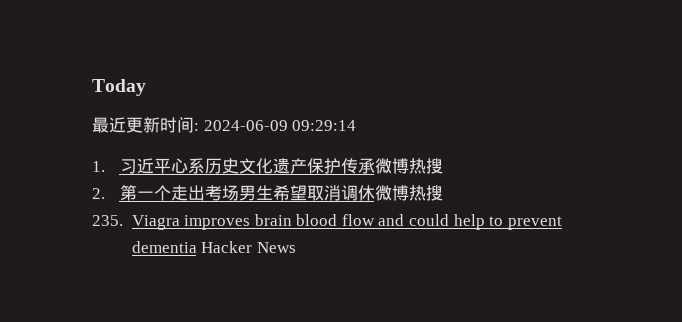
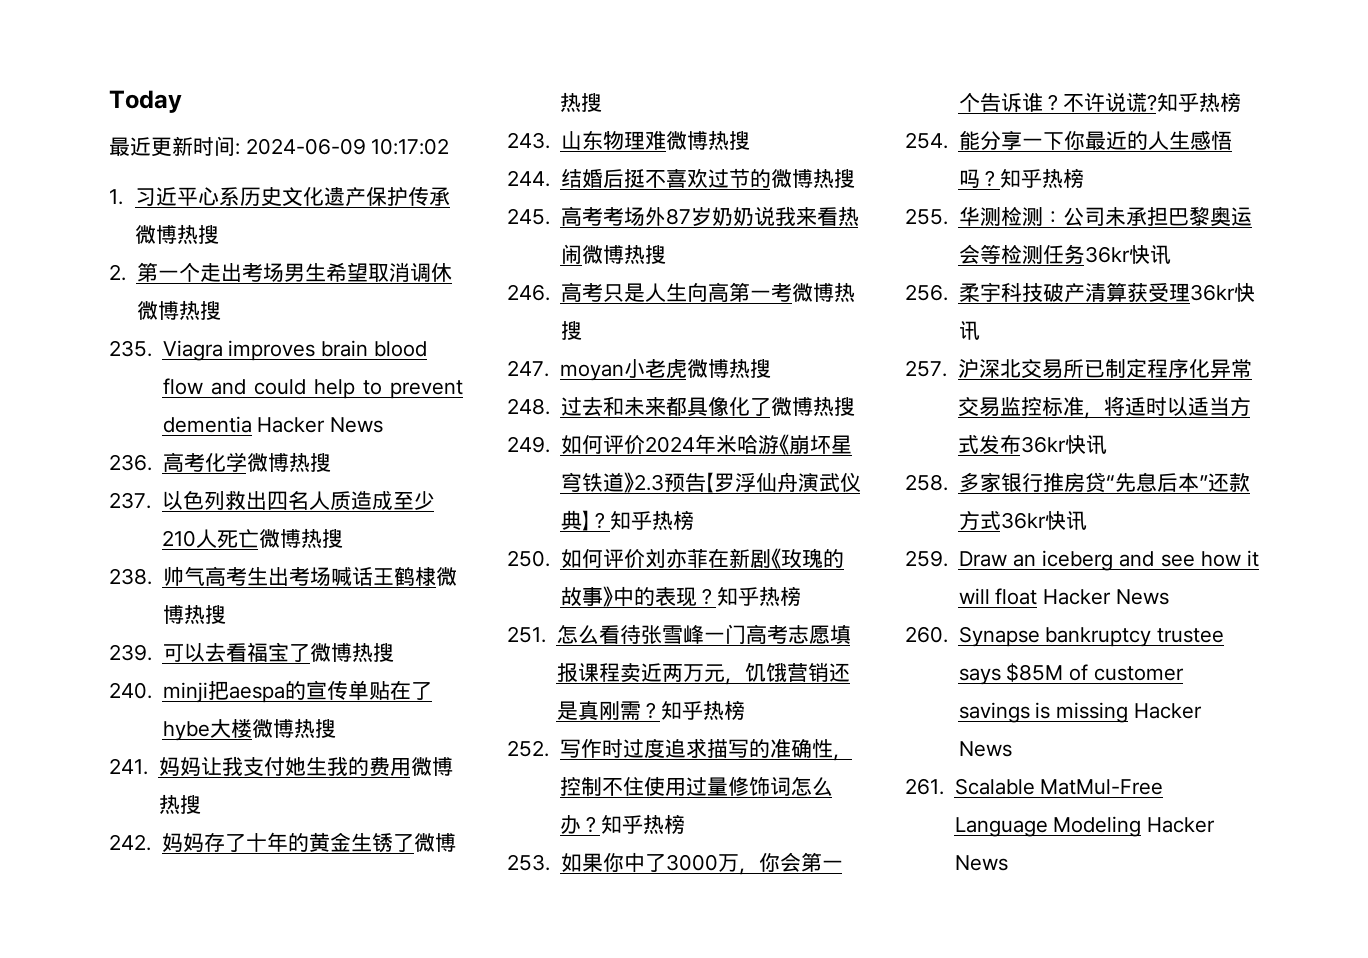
[292,120,357,131] 09:29:14 -> [371,138,450,155] 10:17:02
(296, 247) none -> [109,452,331,472] [109,490,435,511] [161,528,343,548] [109,566,457,586] [162,604,226,624] [109,642,394,663] [109,680,432,703] [162,718,336,741] [109,756,453,776] [158,794,201,814] [109,832,456,853] [559,92,602,112] [507,130,750,151] [507,168,855,188] [507,206,859,227] [560,244,666,264] [507,282,855,302] [560,321,582,340] [507,358,771,381] [507,396,855,417] [507,434,852,455] [560,472,861,493] [560,510,694,531] [507,548,844,569] [560,586,801,607] [507,624,851,645] [556,662,850,685] [556,700,745,721] [507,738,853,761] [559,776,833,796] [559,814,685,834] [507,852,843,875] [958,92,1241,113] [905,130,1232,150] [958,168,1084,188] [905,206,1252,227] [958,244,1171,264] [905,282,1255,303] [958,321,980,340] [905,358,1252,379] [957,396,1251,419] [957,434,1107,454] [905,472,1250,493] [958,510,1087,530] [905,550,1259,571] [958,588,1169,605] [905,626,1224,647] [958,663,1184,685] [958,702,1202,723] [958,741,1012,757] [905,778,1164,795] [954,816,1215,837] [954,855,1008,871] // 236.高考化学微博热搜 // 237.以色列救出四名人质造成至少210人死亡微博热搜 // 238.帅气高考生出考场喊话王鹤棣微博热搜 // 239.可以去看福宝了微博热搜 // 240. minji把aespa的宣传单贴在了hybe大楼微博热搜 // 241.妈妈让我支付她生我的费用微博热搜 // 242.妈妈存了十年的黄金生锈了微博热搜 // 243.山东物理难微博热搜 // 244.结婚后挺不喜欢过节的微博热搜 // 245.高考考场外87岁奶奶说我来看热闹微博热搜 // 246.高考只是人生向高第一考微博热搜 // 247. moyan小老虎微博热搜 // 248.过去和未来都具像化了微博热搜 // 249.如何评价2024年米哈游《崩坏星穹铁道》2.3预告【罗浮仙舟演武仪典】？知乎热榜 // 250.如何评价刘亦菲在新剧《玫瑰的故事》中的表现？知乎热榜 // 251.怎么看待张雪峰一门高考志愿填报课程卖近两万元，饥饿营销还是真刚需？知乎热榜 // 252.写作时过度追求描写的准确性，控制不住使用过量修饰词怎么办？知乎热榜 // 253.如果你中了3000万，你会第一个告诉谁？不许说谎?知乎热榜 // 254.能分享一下你最近的人生感悟吗？知乎热榜 // 255.华测检测：公司未承担巴黎奥运会等检测任务36kr快讯 // 256.柔宇科技破产清算获受理36kr快讯 // 257.沪深北交易所已制定程序化异常交易监控标准，将适时以适当方式发布36kr快讯 // 258.多家银行推房贷“先息后本”还款方式36kr快讯 // 259. Draw an iceberg and see how it will float Hacker News // 260. Synapse bankruptcy trustee says $85M of customer savings is missing Hacker News // 261. Scalable MatMul-Free Language Modeling Hacker News

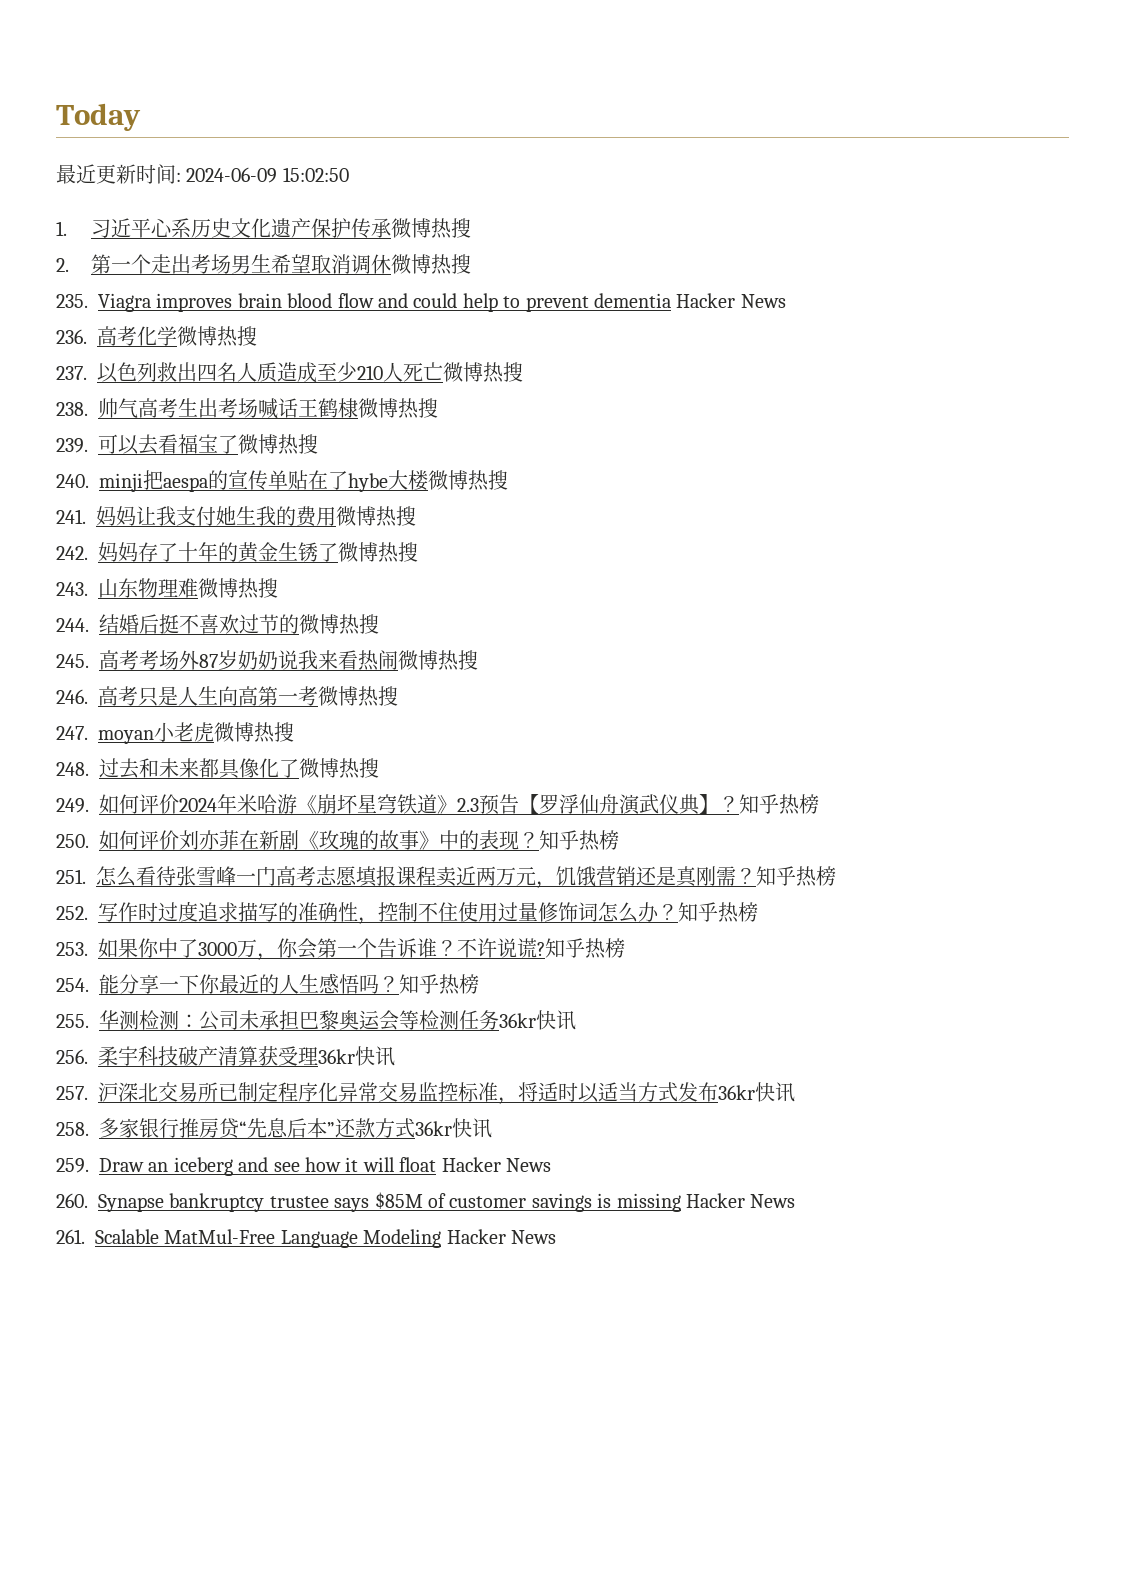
[371,138,450,155] 10:17:02 -> [282,167,349,182] 15:02:50

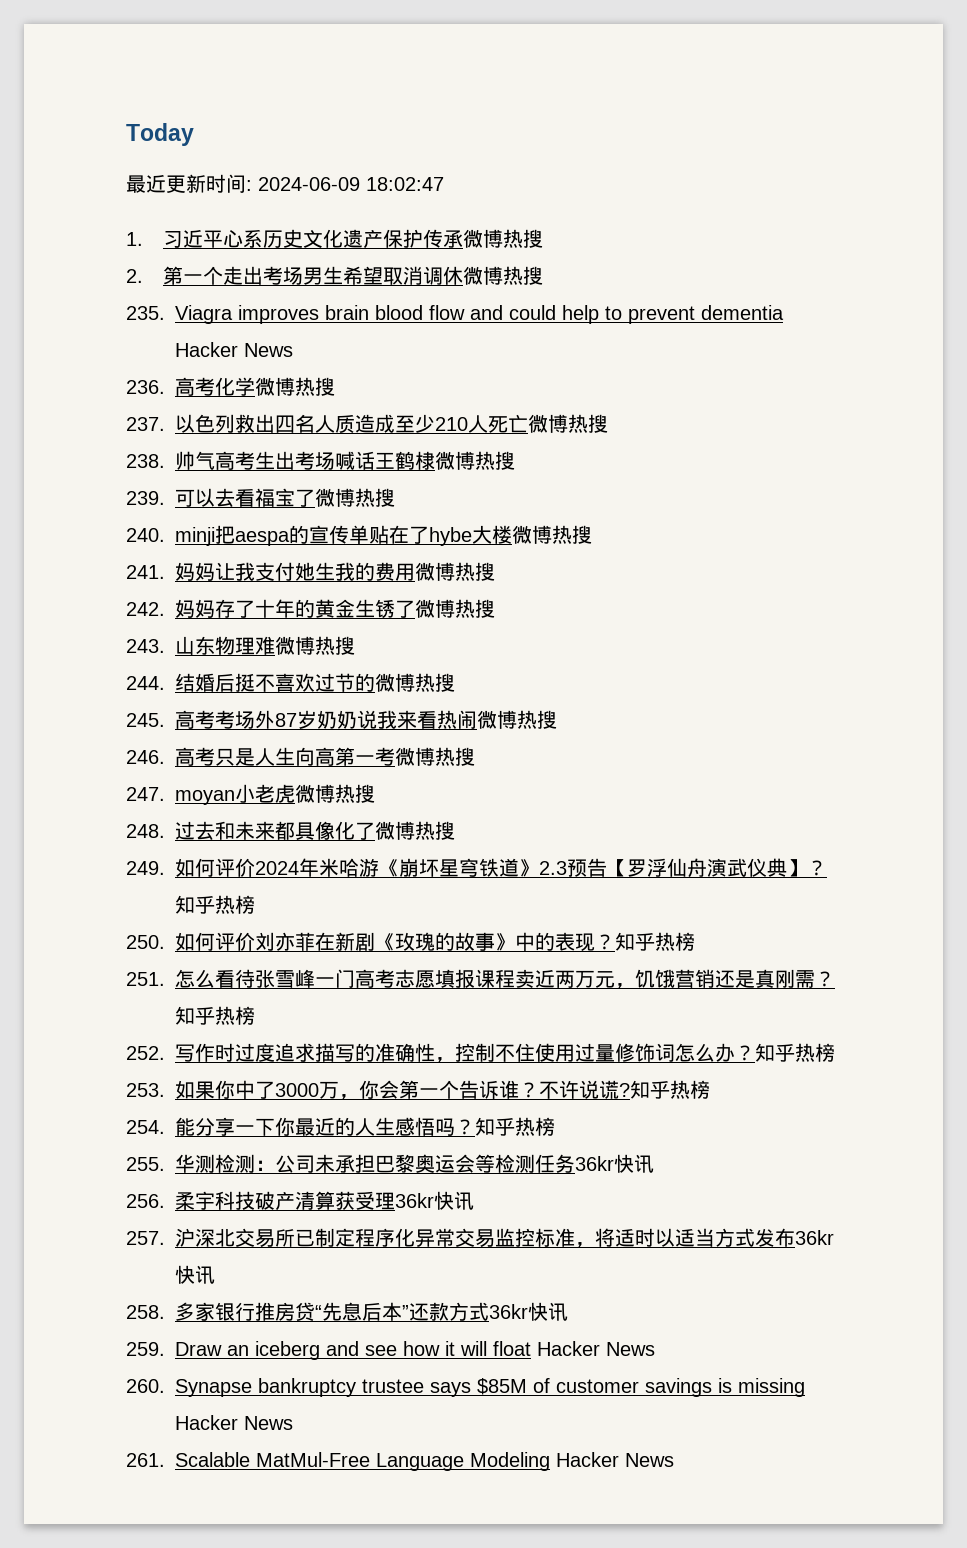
[282,167,349,182] 15:02:50 -> [366,177,444,191] 18:02:47

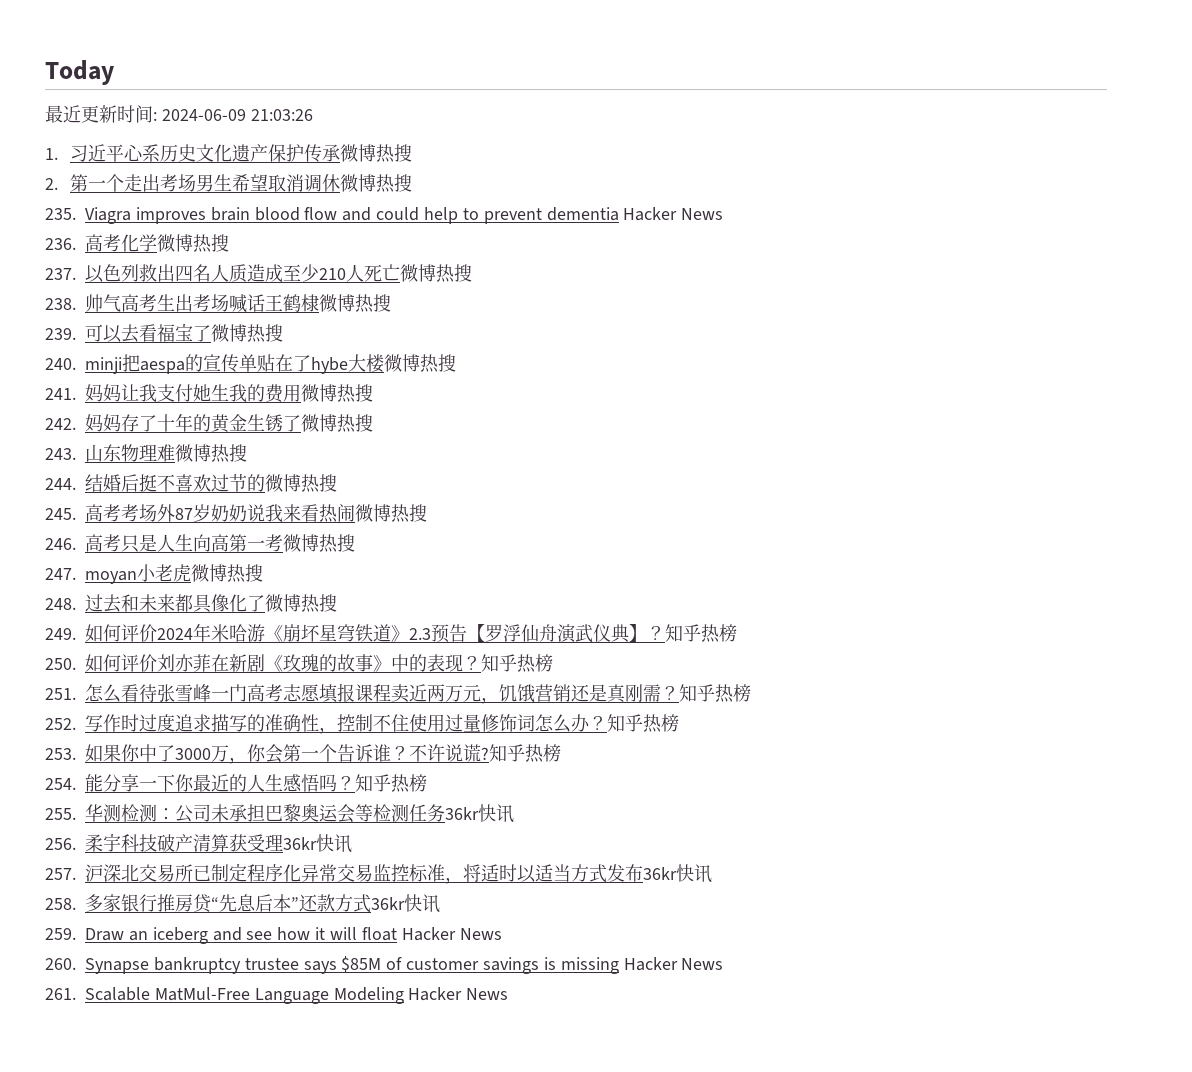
[366,177,444,191] 18:02:47 -> [250,109,313,121] 21:03:26

